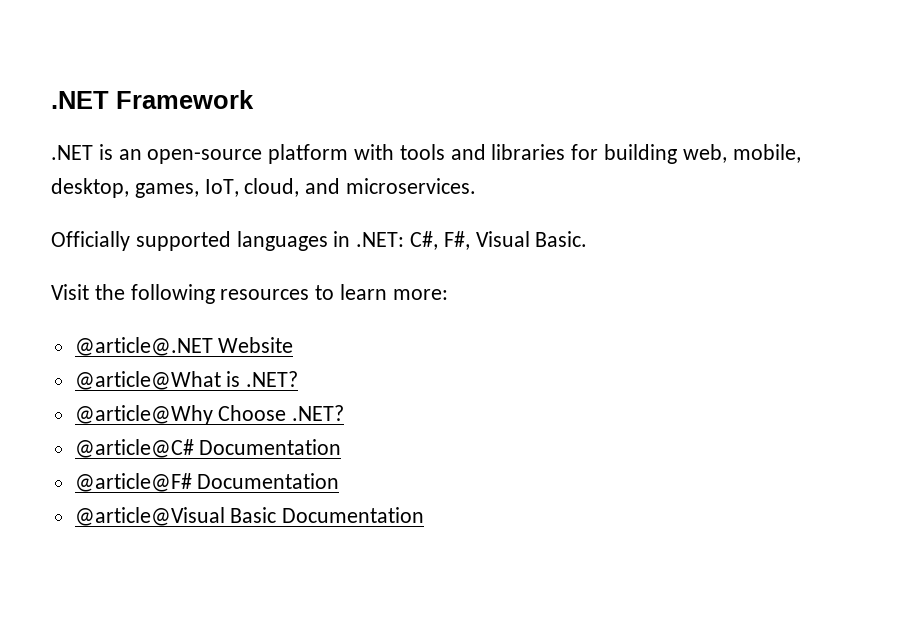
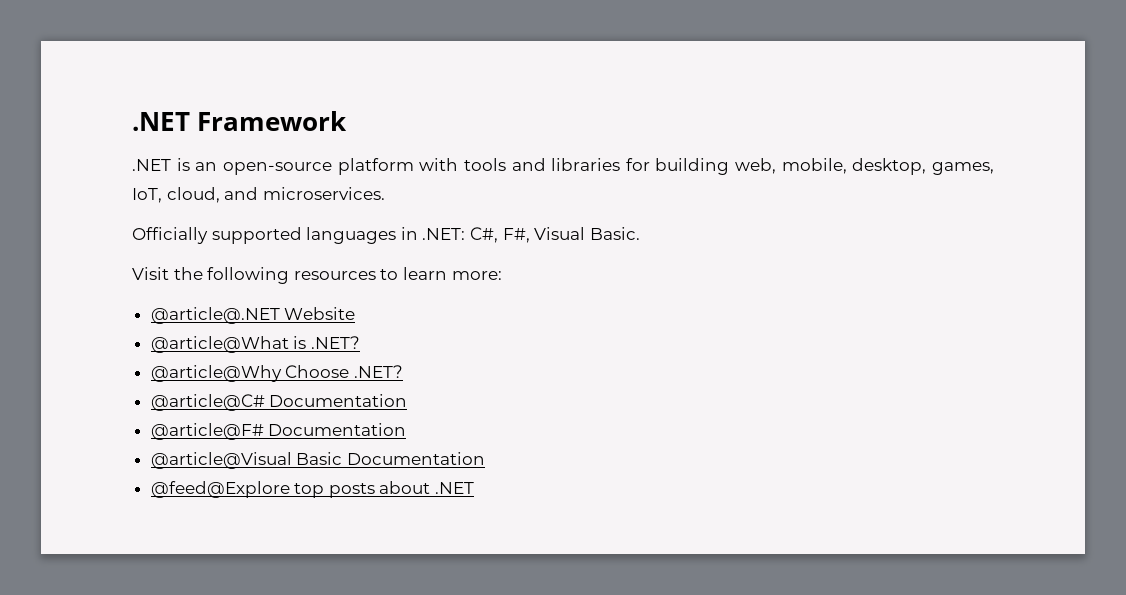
(425, 515) none -> [150,481,475,498] // @feed@Explore top posts about .NET

